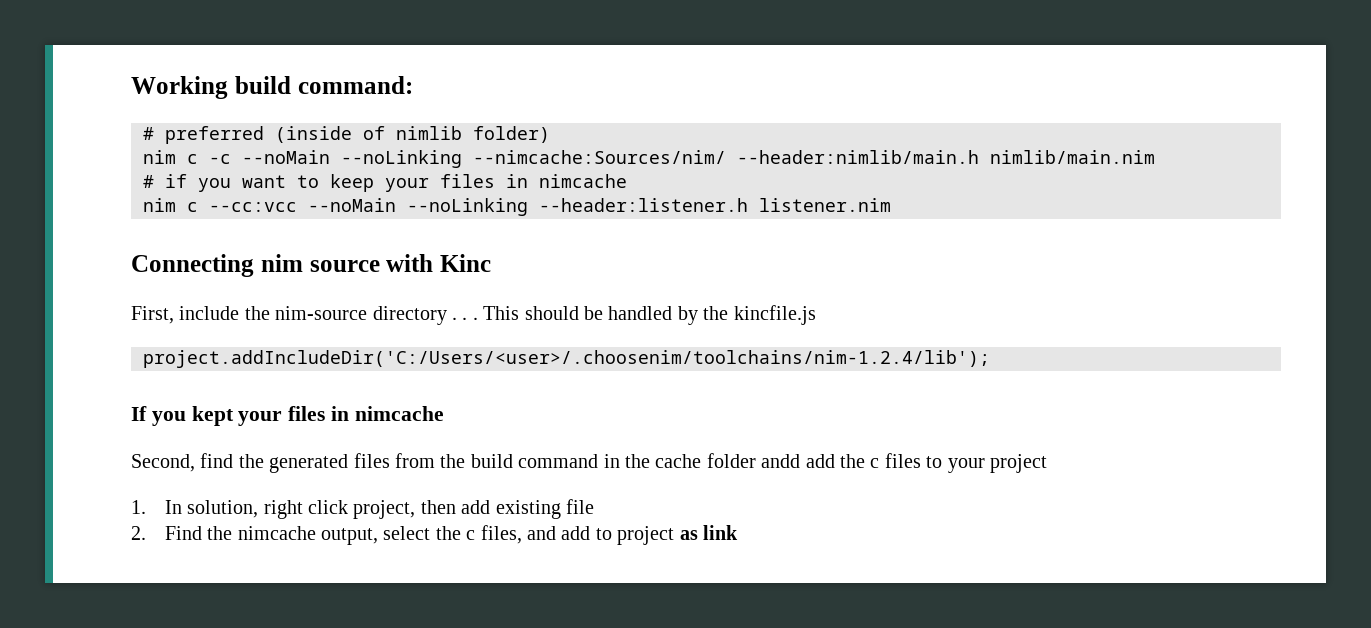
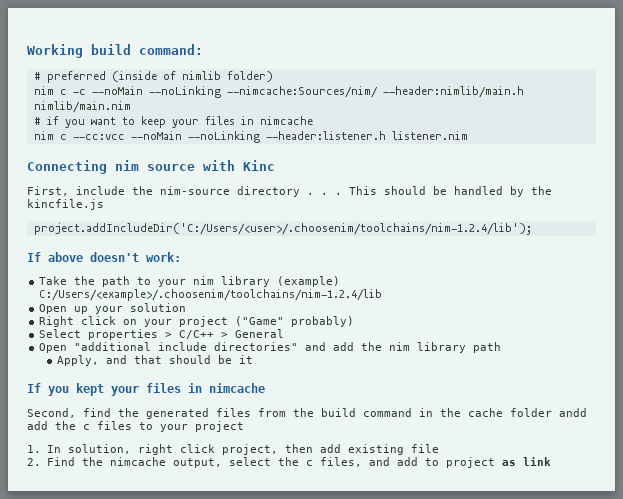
(990, 359) none -> [27,252,181,262] [39,276,341,287] [39,289,383,301] [39,303,187,314] [39,316,355,327] [39,329,285,340] [39,342,502,353] [56,355,253,366] // If above doesn't work: // Take the path to your nim library (example) C:/Users/<example>/.choosenim/toolchains/nim-1.2.4/lib // Open up your solution // Right click on your project ("Game" probably) // Select properties > C/C++ > General // Open "additional include directories" and add the nim library path // Apply, and that should be it

